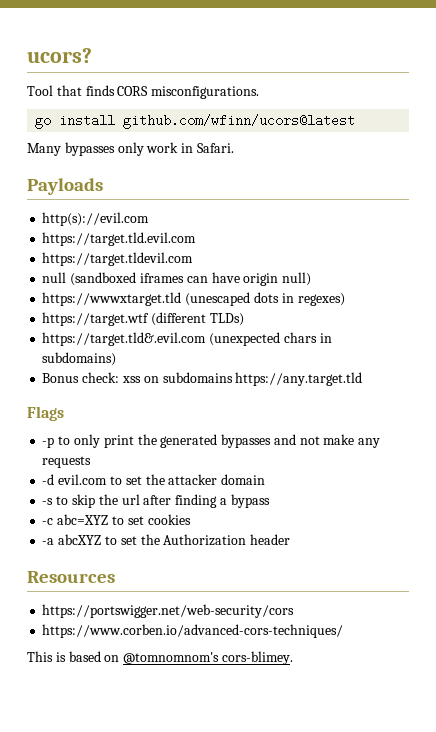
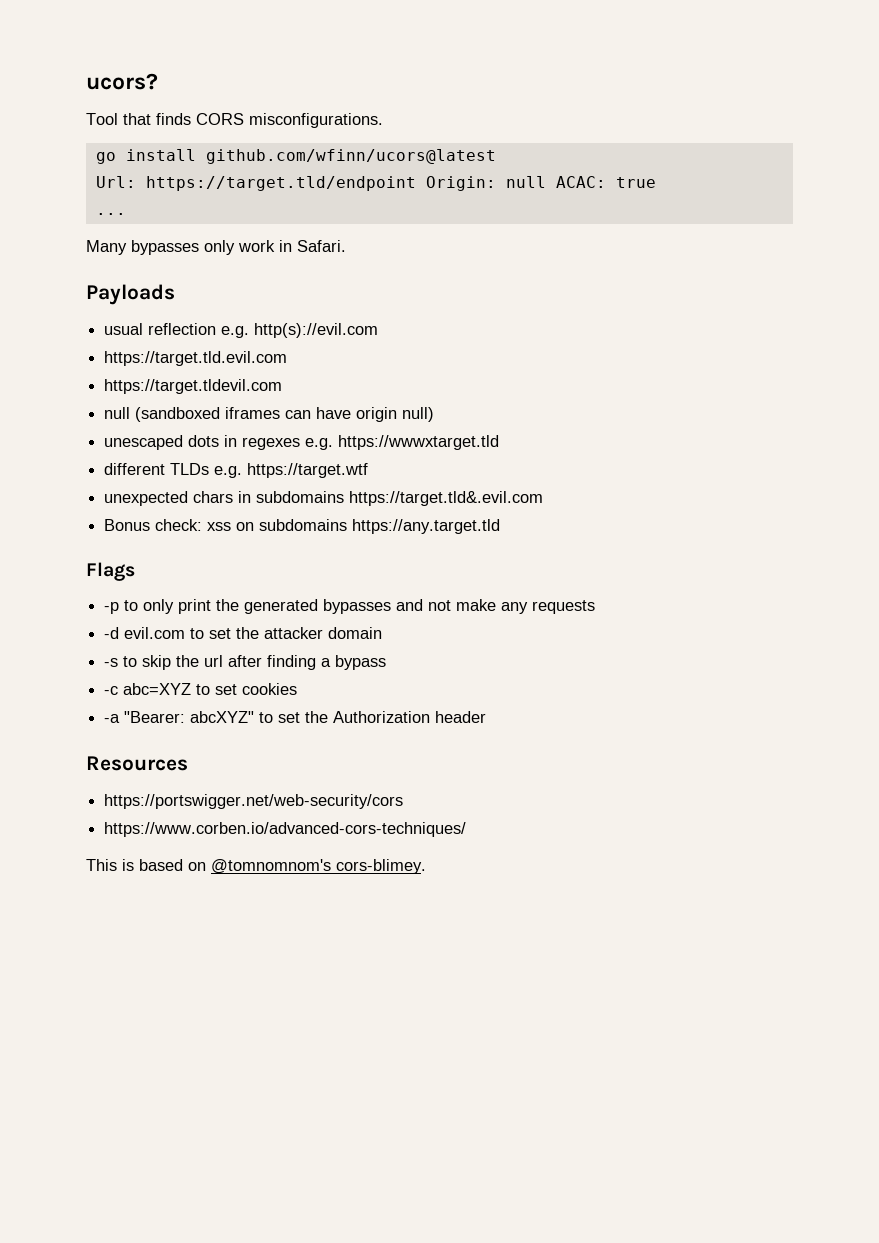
(356, 121) none -> [95,176,656,191] [95,213,126,215] // Url: https://target.tld/endpoint Origin: null ACAC: true // ...
(103, 186) none -> [104,323,250,338] usual reflection e.g.
[42,292,345,306] [42,312,244,326] [42,332,332,346] [42,352,117,366] https://wwwxtarget.tld (unescaped dots in regexes) // https://target.wtf (different TLDs) // https://target.tld&.evil.com (unexpected chars in subdomains) -> [104,435,500,450] [104,463,369,478] [104,491,544,506] unescaped dots in regexes e.g. https://wwwxtarget.tld // different TLDs e.g. https://target.wtf // unexpected chars in subdomains https://target.tld&.evil.com
[58,534,102,545] abcXYZ -> [124,711,255,723] "Bearer: abcXYZ"

